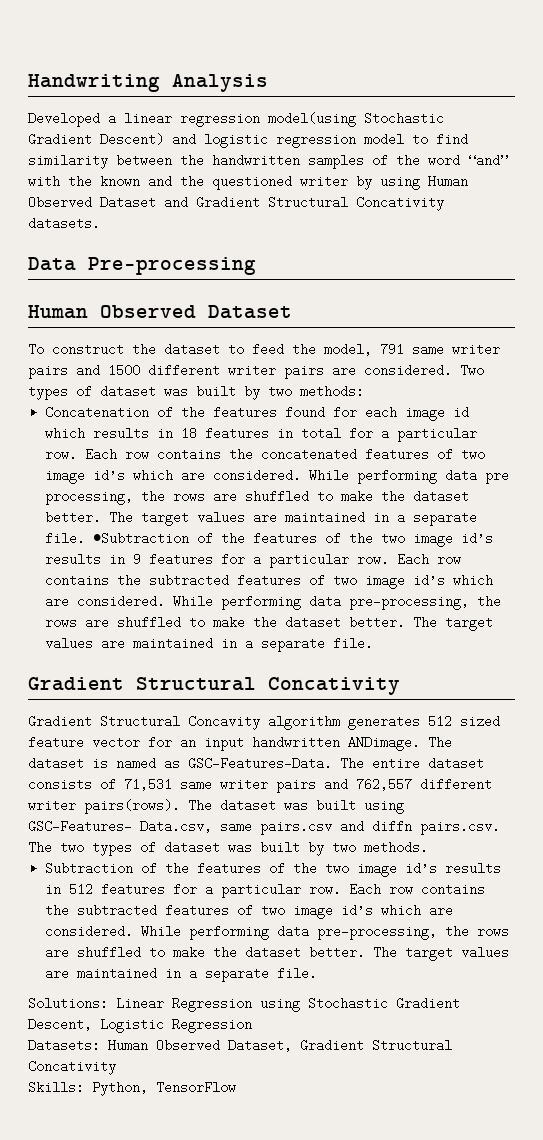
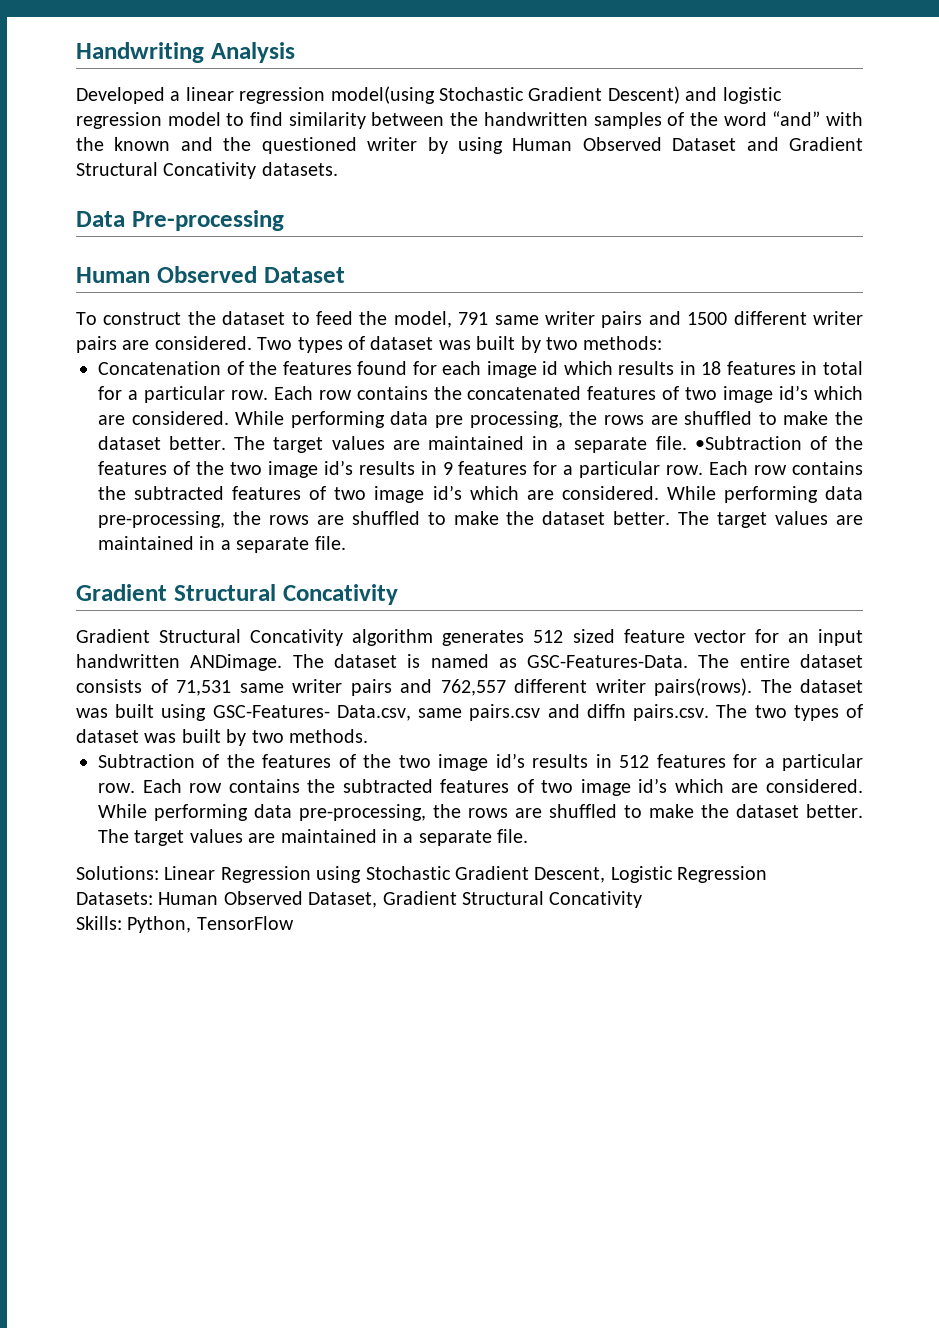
[188,715,260,730] Concavity -> [250,629,344,646] Concativity

